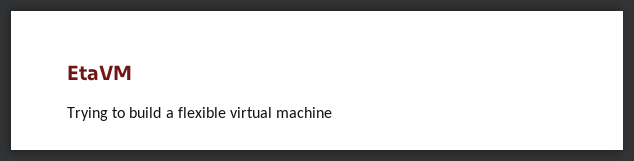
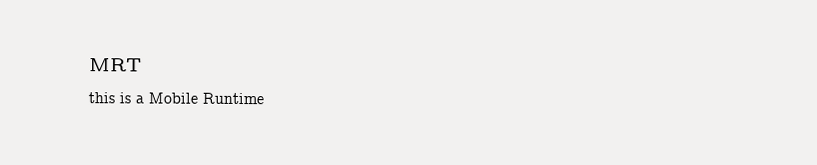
[67,65,132,81] [67,107,333,121] EtaVM // Trying to build a flexible virtual machine -> [89,58,142,72] [88,92,264,105] MRT // this is a Mobile Runtime

